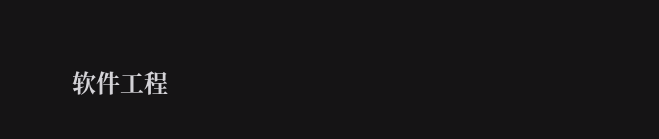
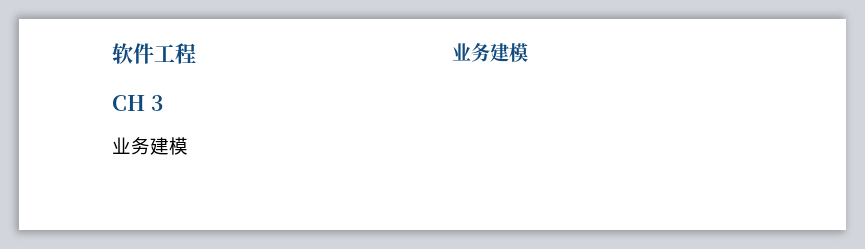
(168, 83) none -> [112,95,163,111] [112,137,188,155] [452,43,528,62] // CH 3 // 业务建模 // 业务建模

